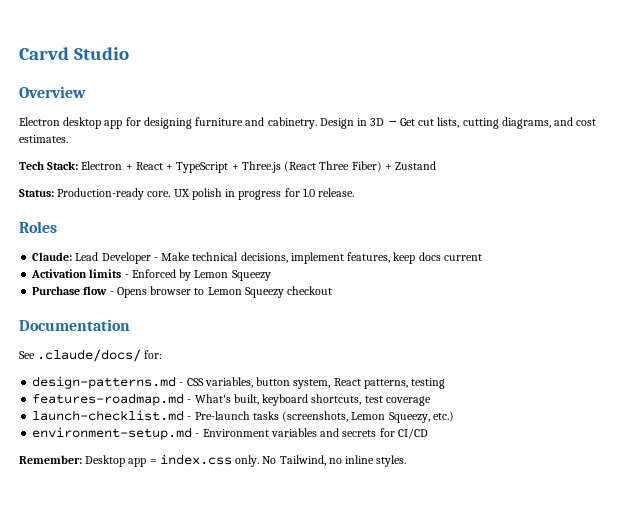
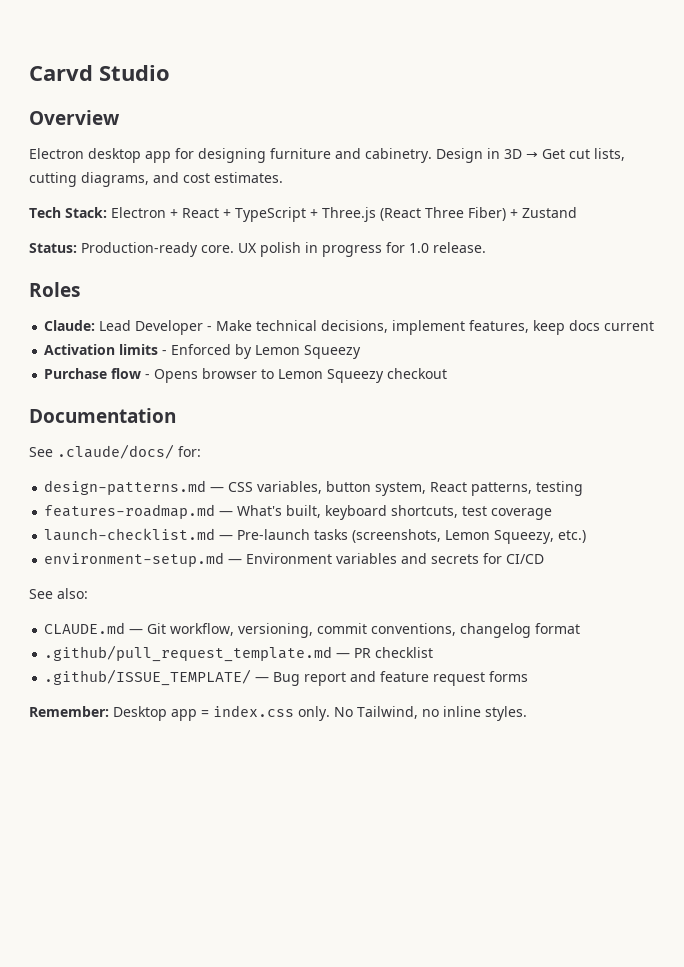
[179,382,184,386] - -> [210,487,225,492] —
[187,399,192,403] - -> [219,511,234,516] —
[187,416,192,420] - -> [219,535,234,540] —
[195,433,200,437] - -> [228,559,243,564] —
(428, 433) none -> [29,588,88,599] [44,622,581,638] [44,645,434,662] [44,669,529,686] // See also: // CLAUDE.md — Git workflow, versioning, commit conventions, changelog format // .github/pull_request_template.md — PR checklist // .github/ISSUE_TEMPLATE/ — Bug report and feature request forms

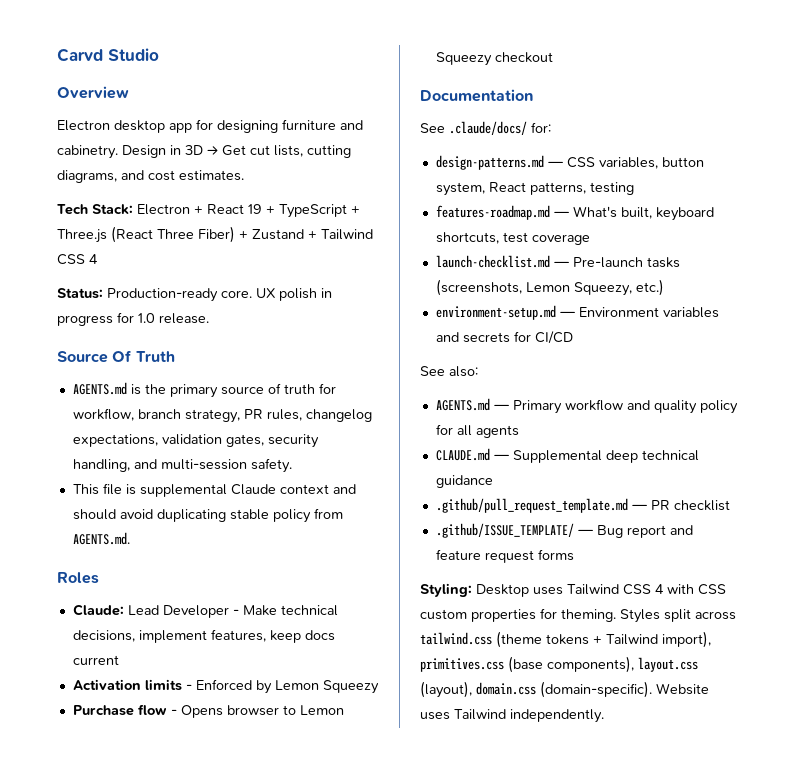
(219, 213) none -> [248,204,262,214] 19
(577, 212) none -> [308,229,373,240] [57,254,98,265] + Tailwind CSS 4
(486, 247) none -> [57,350,175,363] [72,382,336,398] [72,408,372,423] [72,434,319,448] [72,458,292,473] [72,483,356,497] [72,508,343,523] [72,532,130,545] // Source Of Truth // AGENTS.md is the primary source of truth for workflow, branch strategy, PR rules, changelog expectations, validation gates, security handling, and multi-session safety. // This file is supplemental Claude context and should avoid duplicating stable policy from AGENTS.md.
[44,622,581,638] CLAUDE.md — Git workflow, versioning, commit conventions, changelog format -> [435,398,738,414] [435,424,519,438] [435,448,699,463] [435,475,493,488] AGENTS.md — Primary workflow and quality policy for all agents // CLAUDE.md — Supplemental deep technical guidance
[29,705,527,721] Remember: Desktop app = index.css only. No Tailwind, no inline styles. -> [420,583,726,597] [420,608,736,623] [420,631,711,648] [420,656,698,673] [420,681,709,698] [420,709,604,723] Styling: Desktop uses Tailwind CSS 4 with CSS custom properties for theming. Styles split across tailwind.css (theme tokens + Tailwind import), primitives.css (base components), layout.css (layout), domain.css (domain-specific). Website uses Tailwind independently.

